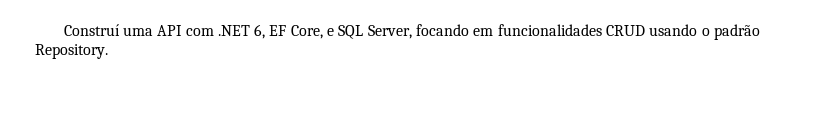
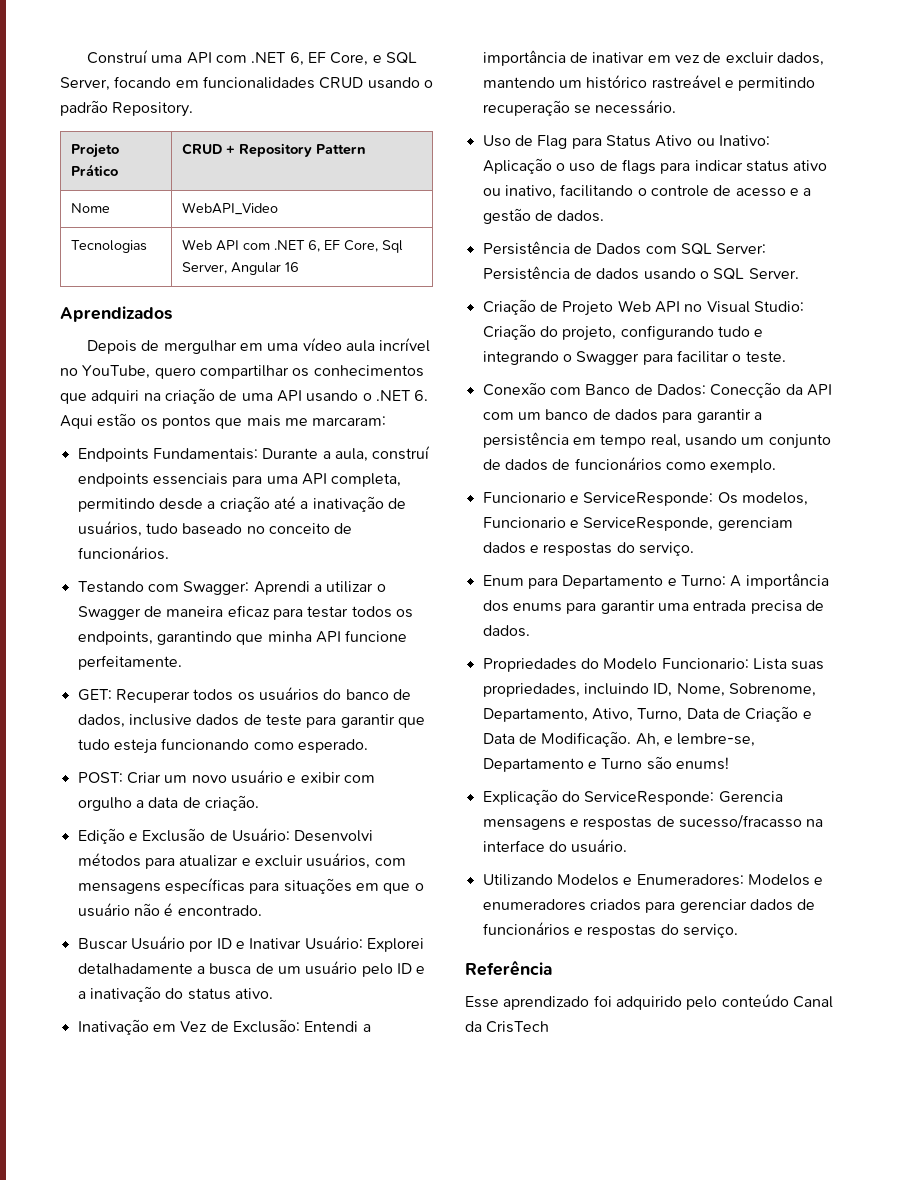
(108, 51) none -> [70,143,119,158] [70,164,118,176] [181,143,366,157] [70,203,110,213] [181,202,278,215] [70,240,147,253] [181,239,403,253] [181,262,299,275] [60,306,172,322] [86,338,431,354] [60,365,424,379] [60,388,429,404] [60,413,387,429] [77,446,431,462] [77,473,402,487] [77,496,406,512] [77,521,353,537] [77,546,169,560] [77,581,386,595] [77,605,413,620] [77,630,408,645] [77,655,182,670] [77,687,411,703] [77,714,425,728] [77,738,368,754] [77,770,375,784] [77,795,259,811] [77,828,374,844] [77,853,406,869] [77,878,424,894] [77,903,262,917] [77,936,424,952] [77,961,426,977] [77,986,273,1002] [77,1019,371,1035] [482,50,824,66] [482,75,816,91] [482,100,677,116] [482,135,770,149] [482,158,828,174] [482,184,812,199] [482,208,605,224] [482,241,767,255] [482,266,799,280] [482,299,804,316] [482,324,764,341] [482,350,786,365] [482,382,832,398] [482,409,762,423] [482,432,831,449] [482,457,777,473] [482,492,808,506] [482,517,793,531] [482,542,694,556] [482,573,829,589] [482,600,824,614] [482,625,530,637] [482,658,825,672] [482,683,816,697] [482,706,812,722] [482,731,756,747] [482,756,729,772] [482,789,783,805] [482,814,824,830] [482,839,628,853] [482,874,824,886] [482,899,816,913] [482,922,738,938] [465,961,552,976] [465,994,833,1010] [465,1021,550,1033] // Projeto Prático | CRUD + Repository Pattern // Nome | WebAPI_Video // Tecnologias | Web API com .NET 6, EF Core, Sql Server, Angular 16 // Aprendizados // Depois de mergulhar em uma vídeo aula incrível no YouTube, quero compartilhar os conhecimentos que adquiri na criação de uma API usando o .NET 6. Aqui estão os pontos que mais me marcaram: // Endpoints Fundamentais: Durante a aula, construí endpoints essenciais para uma API completa, permitindo desde a criação até a inativação de usuários, tudo baseado no conceito de funcionários. // Testando com Swagger: Aprendi a utilizar o Swagger de maneira eficaz para testar todos os endpoints, garantindo que minha API funcione perfeitamente. // GET: Recuperar todos os usuários do banco de dados, inclusive dados de teste para garantir que tudo esteja funcionando como esperado. // POST: Criar um novo usuário e exibir com orgulho a data de criação. // Edição e Exclusão de Usuário: Desenvolvi métodos para atualizar e excluir usuários, com mensagens específicas para situações em que o usuário não é encontrado. // Buscar Usuário por ID e Inativar Usuário: Explorei detalhadamente a busca de um usuário pelo ID e a inativação do status ativo. // Inativação em Vez de Exclusão: Entendi a importância de inativar em vez de excluir dados, mantendo um histórico rastreável e permitindo recuperação se necessário. // Uso de Flag para Status Ativo ou Inativo: Aplicação o uso de flags para indicar status ativo ou inativo, facilitando o controle de acesso e a gestão de dados. // Persistência de Dados com SQL Server: Persistência de dados usando o SQL Server. // Criação de Projeto Web API no Visual Studio: Criação do projeto, configurando tudo e integrando o Swagger para facilitar o teste. // Conexão com Banco de Dados: Conecção da API com um banco de dados para garantir a persistência em tempo real, usando um conjunto de dados de funcionários como exemplo. // Funcionario e ServiceResponde: Os modelos, Funcionario e ServiceResponde, gerenciam dados e respostas do serviço. // Enum para Departamento e Turno: A importância dos enums para garantir uma entrada precisa de dados. // Propriedades do Modelo Funcionario: Lista suas propriedades, incluindo ID, Nome, Sobrenome, Departamento, Ativo, Turno, Data de Criação e Data de Modificação. Ah, e lembre-se, Departamento e Turno são enums! // Explicação do ServiceResponde: Gerencia mensagens e respostas de sucesso/fracasso na interface do usuário. // Utilizando Modelos e Enumeradores: Modelos e enumeradores criados para gerenciar dados de funcionários e respostas do serviço. // Referência // Esse aprendizado foi adquirido pelo conteúdo Canal da CrisTech

